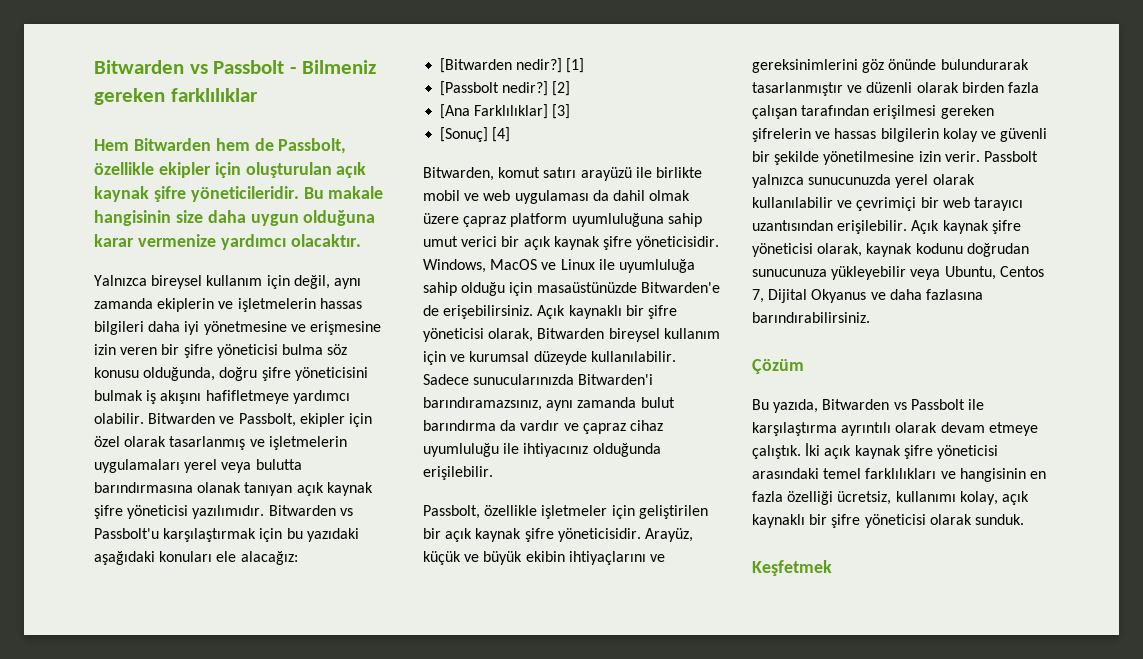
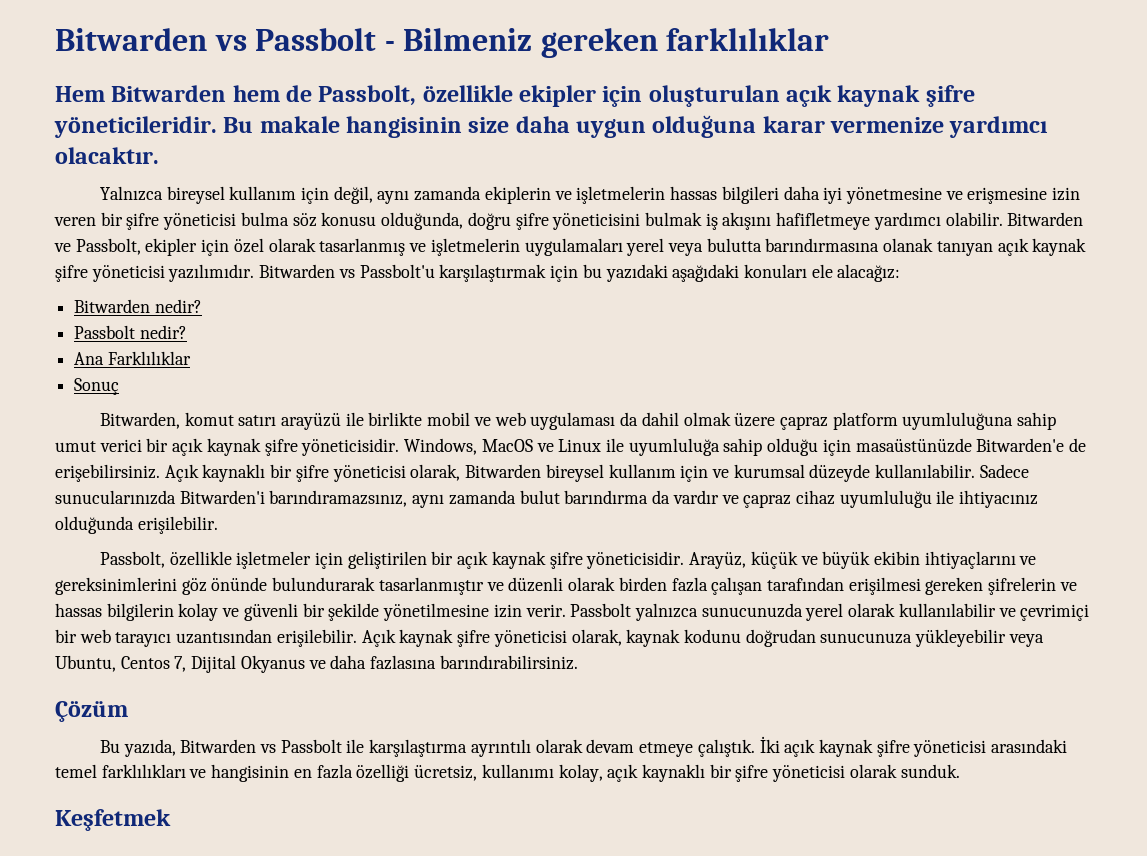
[440,58,585,73] [440,81,571,96] [440,104,571,119] [440,127,511,142] [Bitwarden nedir?] [1] // [Passbolt nedir?] [2] // [Ana Farklılıklar] [3] // [Sonuç] [4] -> [74,299,202,313] [74,325,187,339] [74,351,191,365] [74,378,120,395] Bitwarden nedir? // Passbolt nedir? // Ana Farklılıklar // Sonuç

